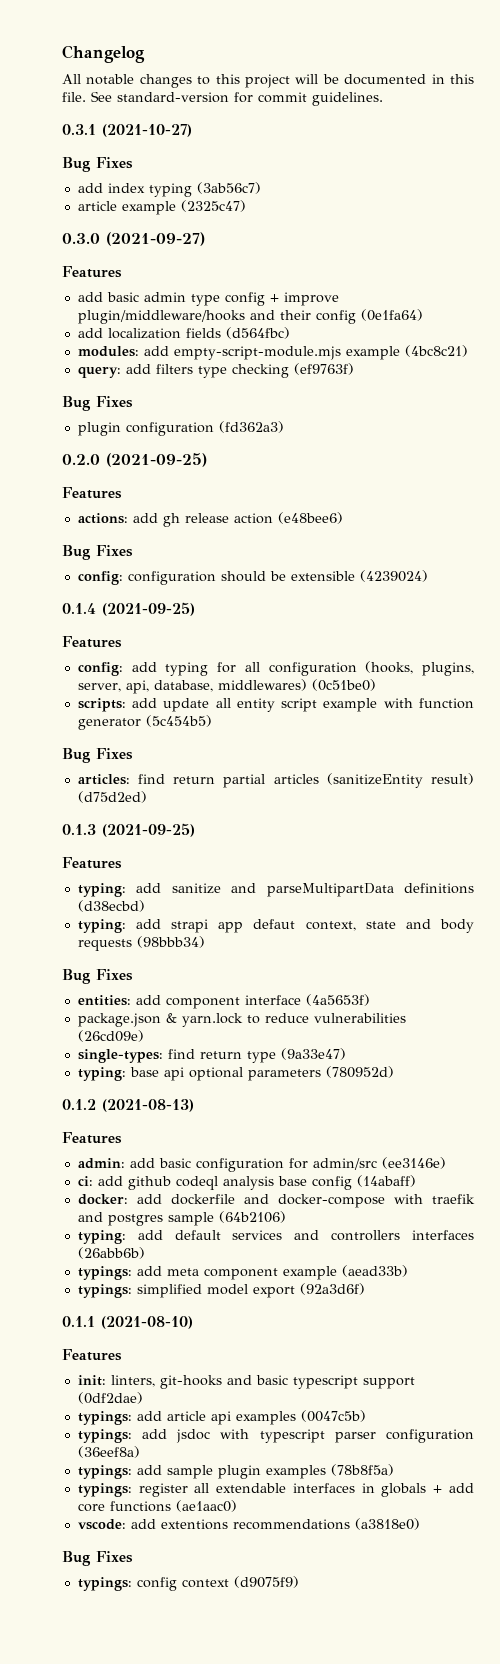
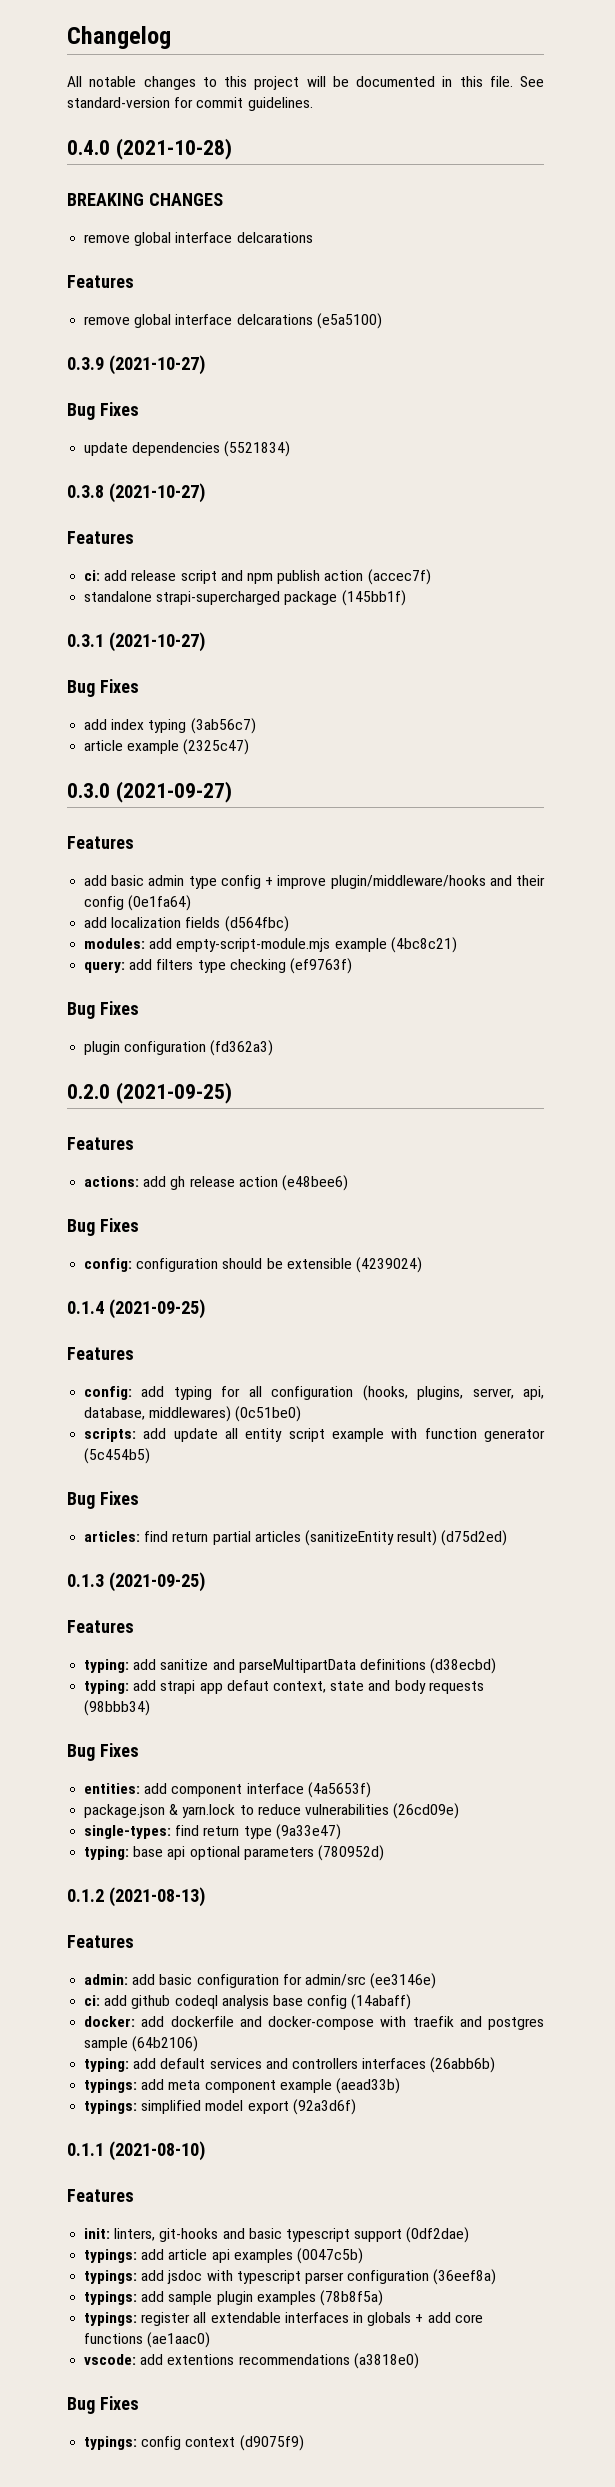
(383, 99) none -> [67,138,232,160] [67,193,223,206] [84,232,313,246] [67,275,134,288] [84,313,382,329] [67,355,205,375] [67,402,139,420] [84,441,291,457] [67,483,205,503] [67,531,134,544] [84,569,431,585] [84,590,406,606] // 0.4.0 (2021-10-28) // BREAKING CHANGES // remove global interface delcarations // Features // remove global interface delcarations (e5a5100) // 0.3.9 (2021-10-27) // Bug Fixes // update dependencies (5521834) // 0.3.8 (2021-10-27) // Features // ci: add release script and npm publish action (accec7f) // standalone strapi-supercharged package (145bb1f)

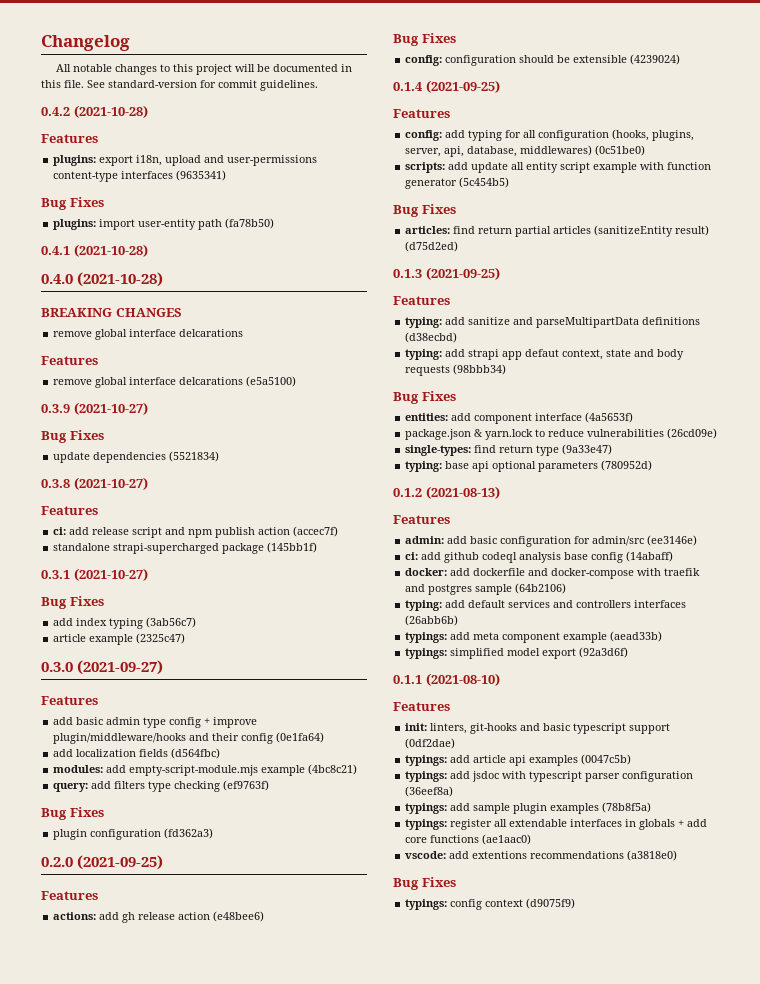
(313, 104) none -> [41,105,148,118] [41,134,98,143] [53,155,318,166] [53,170,227,182] [41,197,104,210] [53,218,275,230] [41,244,148,257] // 0.4.2 (2021-10-28) // Features // plugins: export i18n, upload and user-permissions content-type interfaces (9635341) // Bug Fixes // plugins: import user-entity path (fa78b50) // 0.4.1 (2021-10-28)

